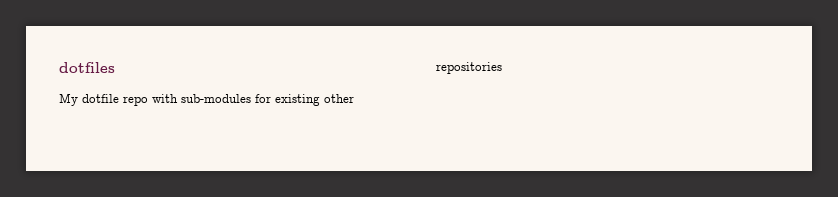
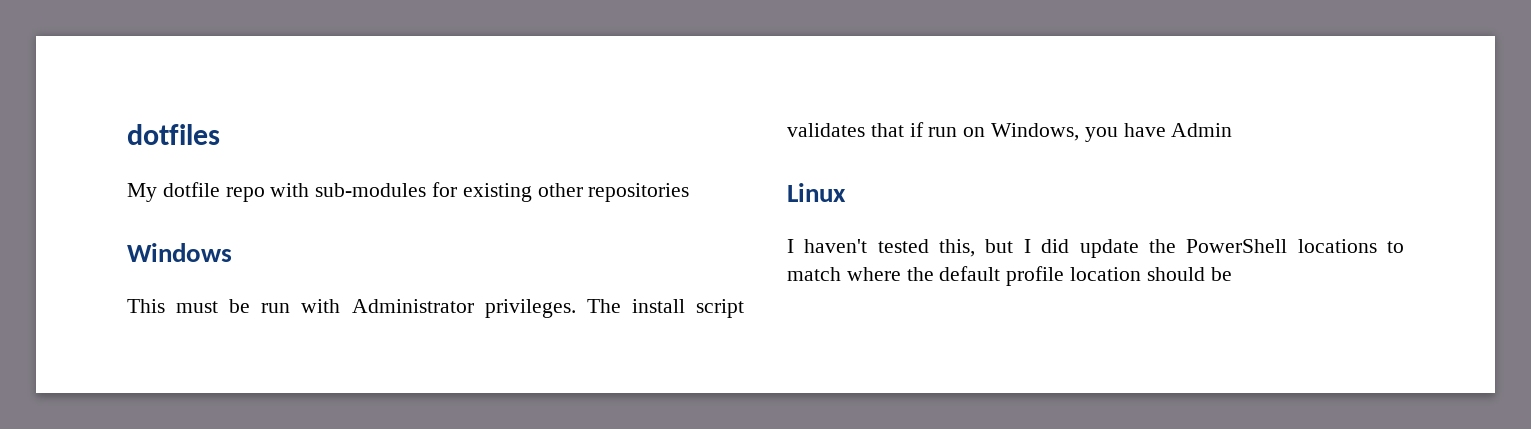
(502, 68) none -> [127,243,232,262] [127,299,744,318] [787,122,1233,142] [787,183,846,202] [787,239,1404,258] [787,266,1232,286] // Windows // This must be run with Administrator privileges. The install script validates that if run on Windows, you have Admin // Linux // I haven't tested this, but I did update the PowerShell locations to match where the default profile location should be

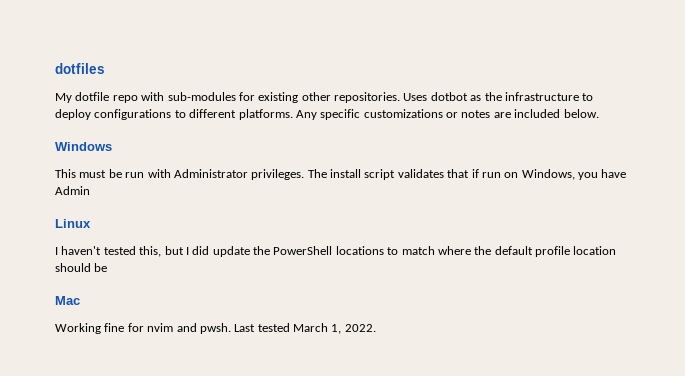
[588,183,690,202] repositories -> [334,92,594,103] [55,109,599,120] repositories. Uses dotbot as the infrastructure to deploy configurations to different platforms. Any specific customizations or notes are included below.
(1232, 274) none -> [55,296,80,305] [55,323,376,334] // Mac // Working fine for nvim and pwsh. Last tested March 1, 2022.

